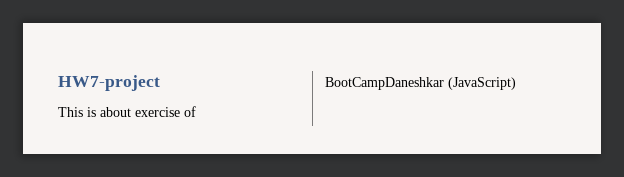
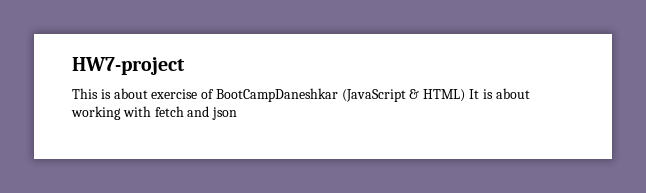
[448,77,516,90] (JavaScript) -> [341,88,530,102] [71,106,238,120] (JavaScript & HTML) It is about working with fetch and json

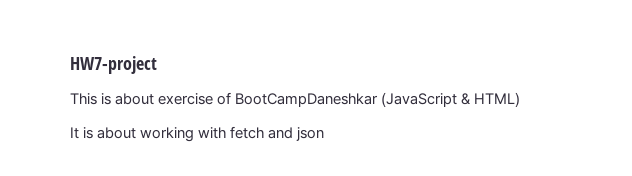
(466, 95) none -> (521, 99) //

